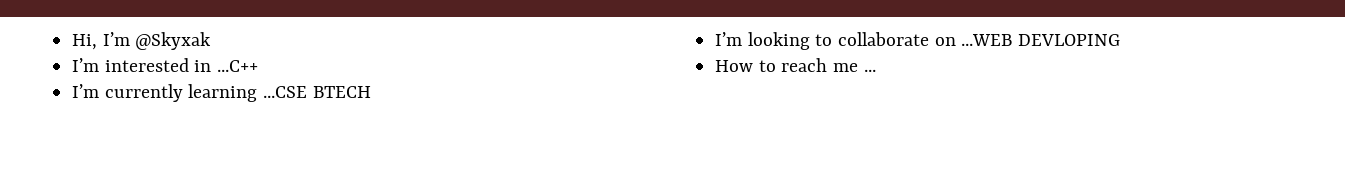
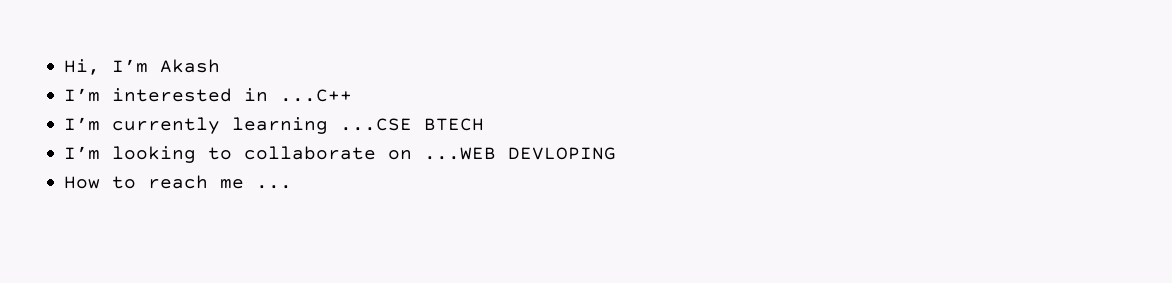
[135,32,212,50] @Skyxak -> [160,59,221,73] Akash

